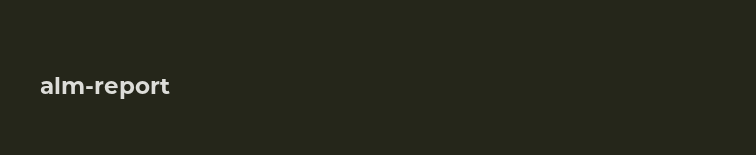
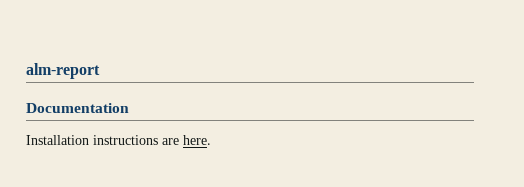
(170, 88) none -> [26,103,129,113] [26,135,211,145] // Documentation // Installation instructions are here.

